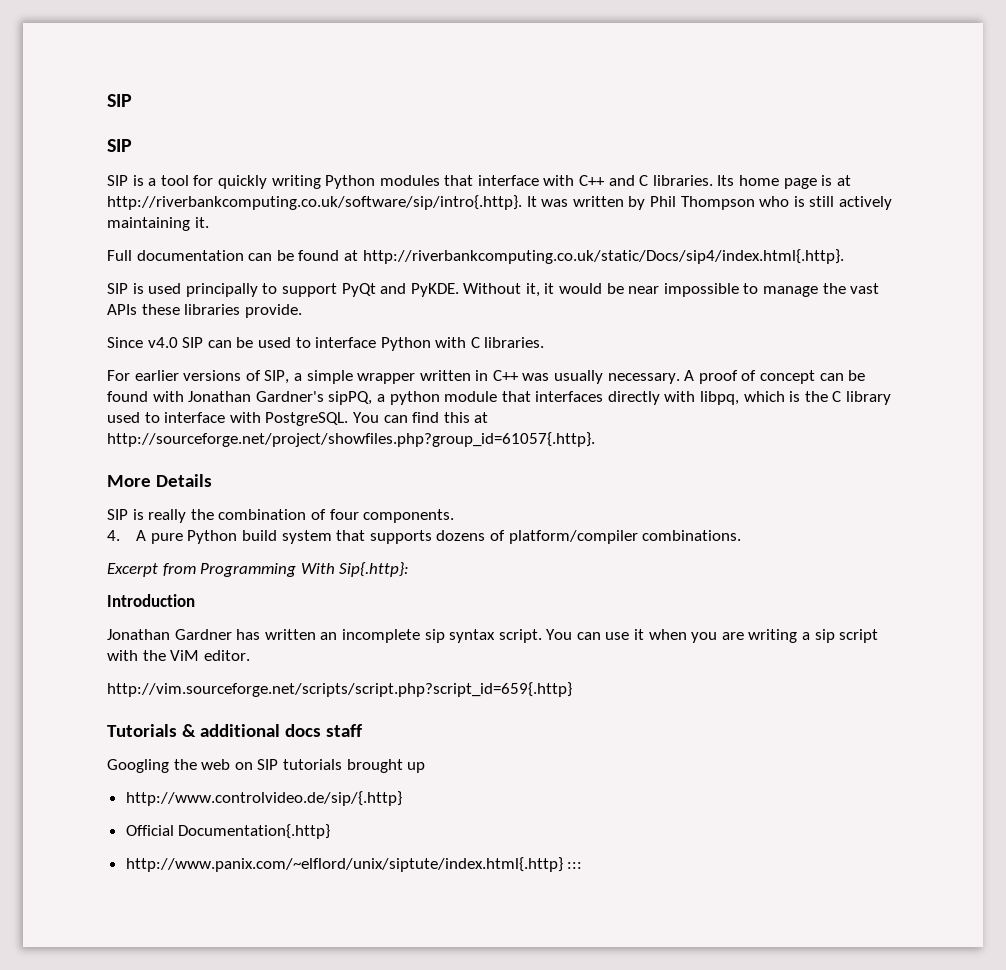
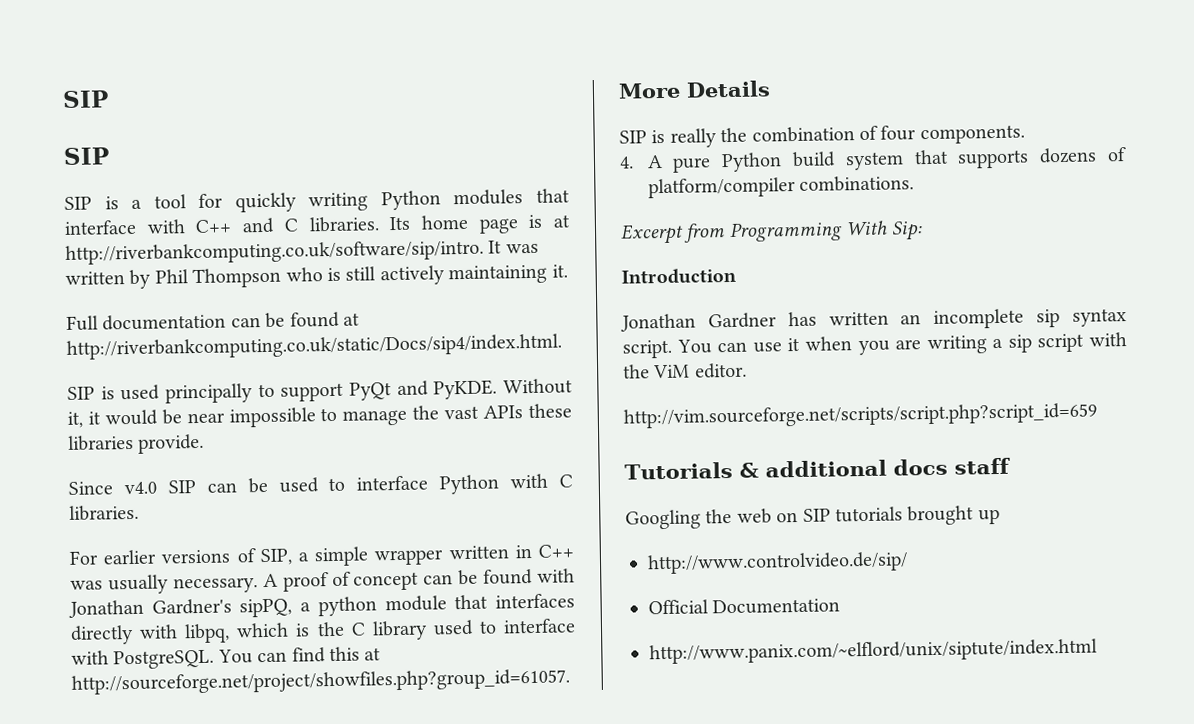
[107,195,522,210] http://riverbankcomputing.co.uk/software/sip/intro{.http}. -> [65,239,484,265] http://riverbankcomputing.co.uk/software/sip/intro.
[362,249,844,264] http://riverbankcomputing.co.uk/static/Docs/sip4/index.html{.http}. -> [66,333,562,360] http://riverbankcomputing.co.uk/static/Docs/sip4/index.html.
[107,432,595,447] http://sourceforge.net/project/showfiles.php?group_id=61057{.http}. -> [71,668,570,695] http://sourceforge.net/project/showfiles.php?group_id=61057.
[339,562,410,577] Sip{.http}: -> [890,221,923,241] Sip:
[107,682,572,697] http://vim.sourceforge.net/scripts/script.php?script_id=659{.http} -> [623,402,1097,429] http://vim.sourceforge.net/scripts/script.php?script_id=659
[125,791,402,806] http://www.controlvideo.de/sip/{.http} -> [647,551,908,575] http://www.controlvideo.de/sip/
[178,824,331,839] [125,857,583,872] Documentation{.http} // http://www.panix.com/~elflord/unix/siptute/index.html{.http} ::: -> [712,598,841,615] [649,638,1098,665] Documentation // http://www.panix.com/~elflord/unix/siptute/index.html

